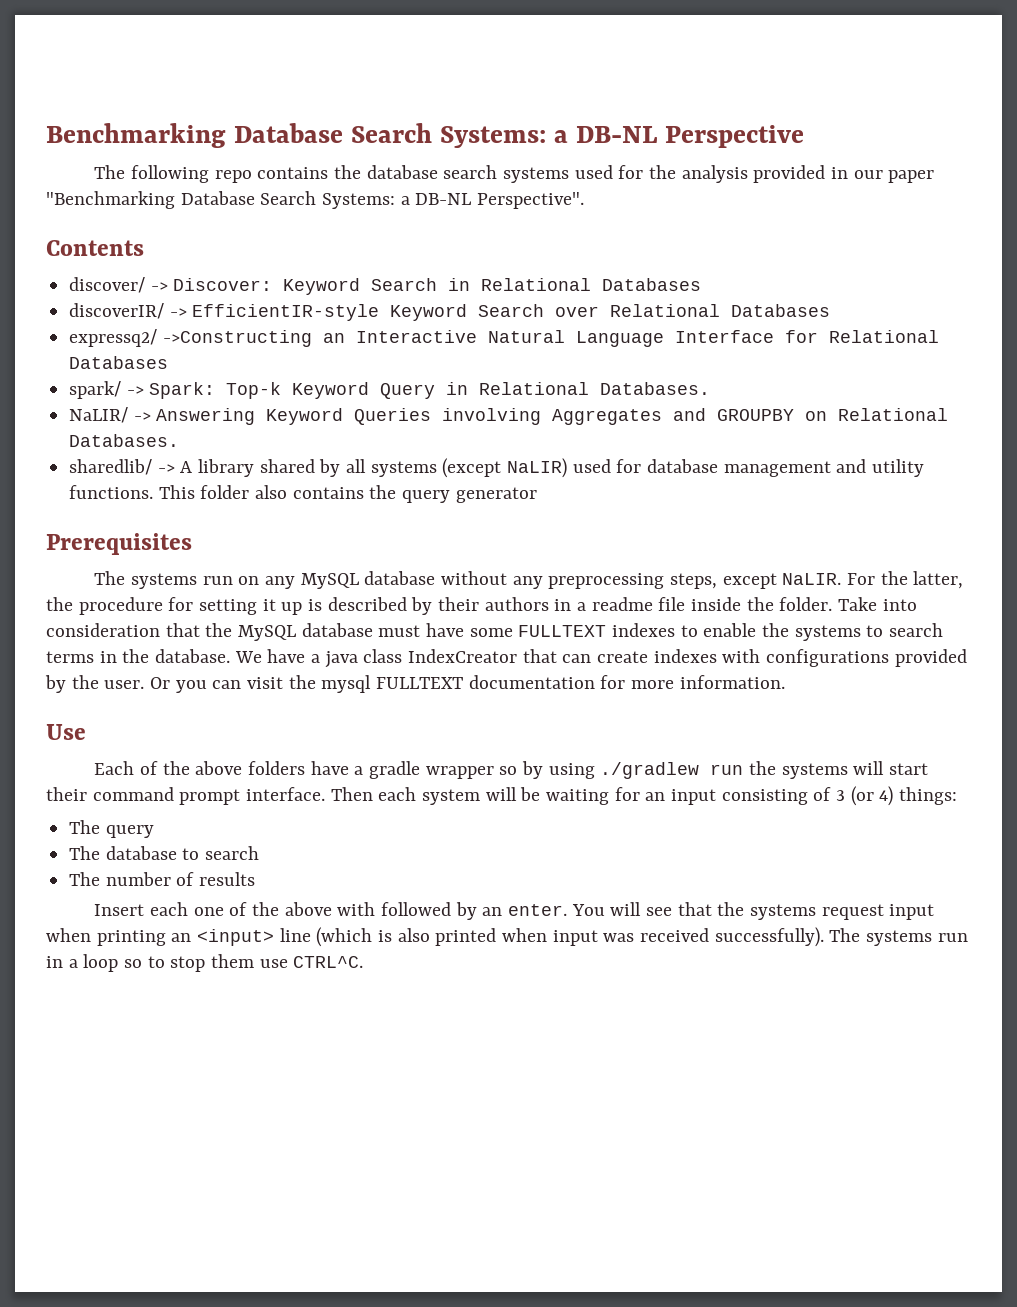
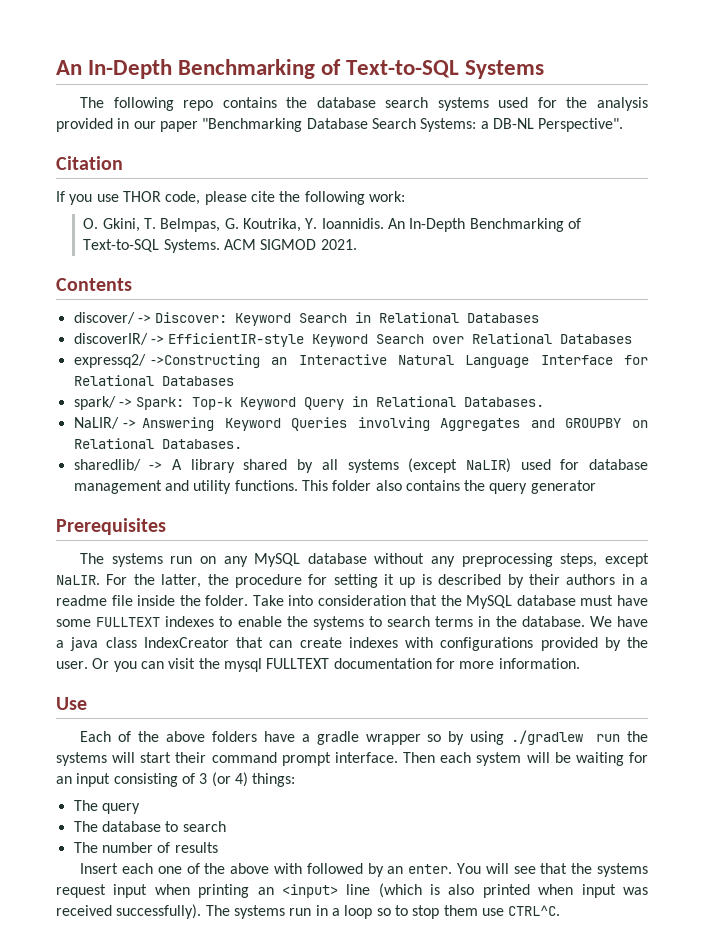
[46,123,804,148] Benchmarking Database Search Systems: a DB-NL Perspective -> [56,59,545,79] An In-Depth Benchmarking of Text-to-SQL Systems
(585, 200) none -> [56,156,123,170] [56,191,405,205] [83,218,581,232] [83,239,357,253] // Citation // If you use THOR code, please cite the following work: // O. Gkini, T. Belmpas, G. Koutrika, Y. Ioannidis. An In-Depth Benchmarking of Text-to-SQL Systems. ACM SIGMOD 2021.

